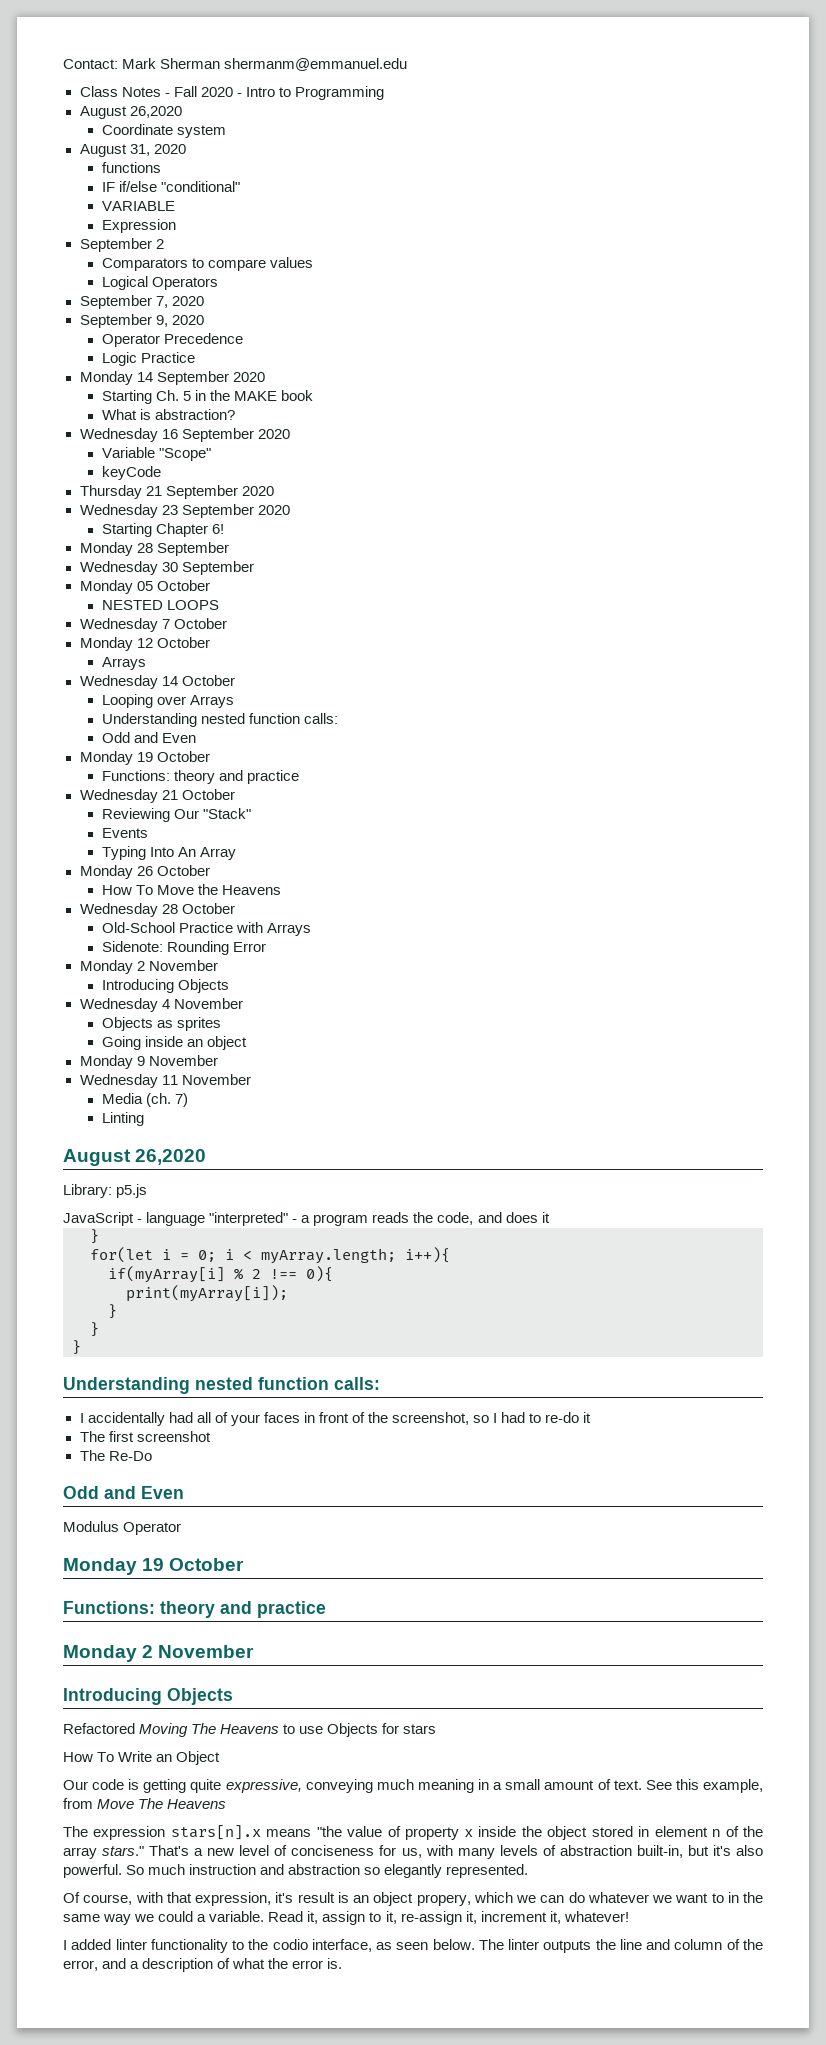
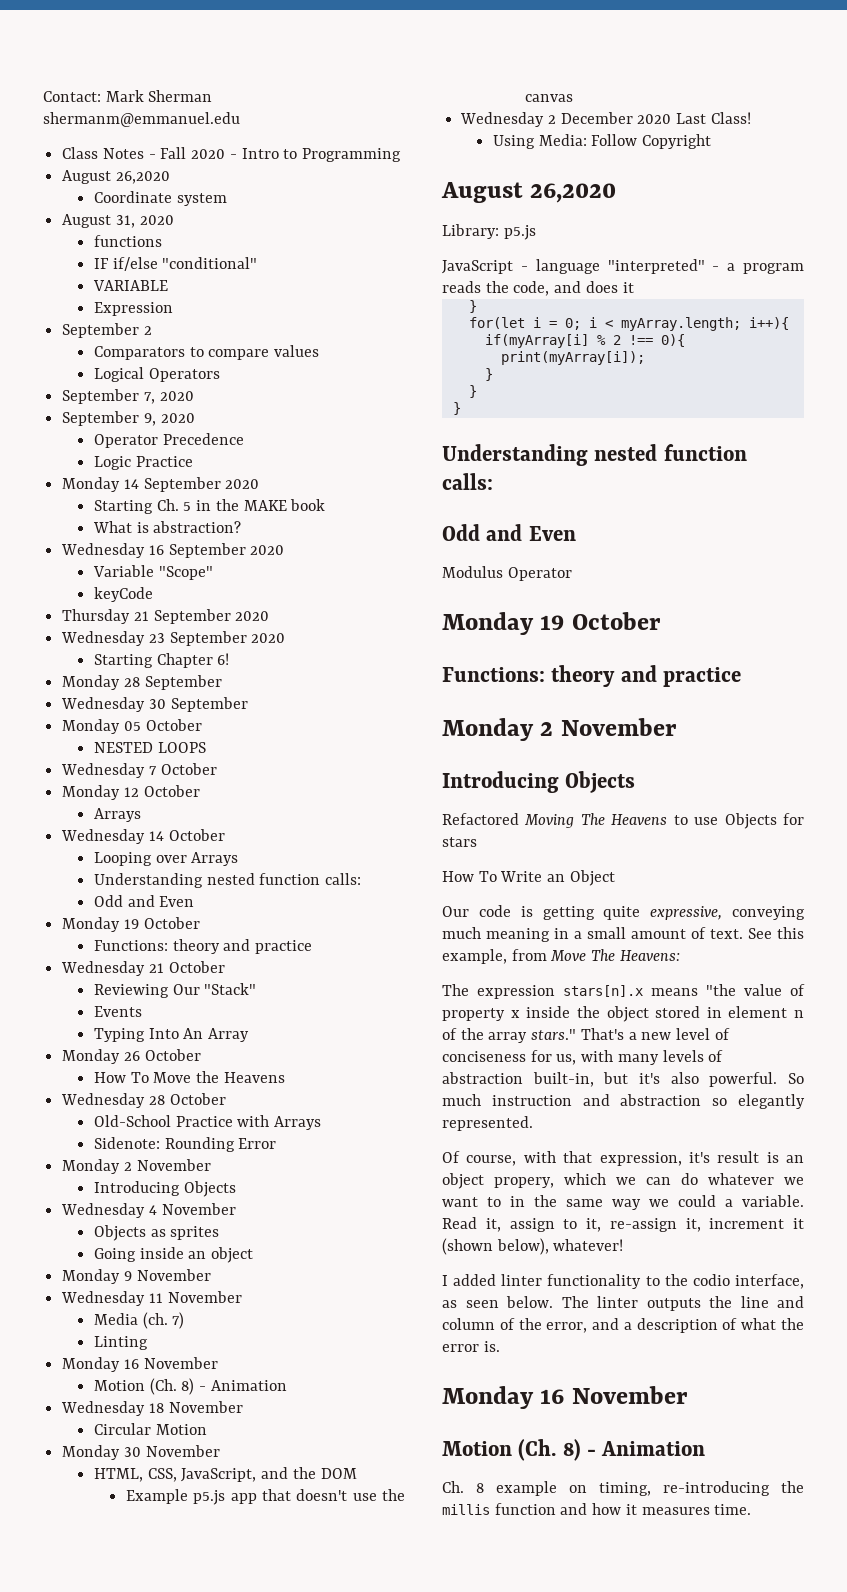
(144, 1119) none -> [62,1357,218,1372] [94,1378,287,1395] [61,1401,243,1416] [94,1423,207,1435] [62,1445,220,1460] [94,1467,357,1482] [125,1489,405,1505] [524,94,573,102] [460,112,751,127] [493,134,712,149] // Monday 16 November // Motion (Ch. 8) - Animation // Wednesday 18 November // Circular Motion // Monday 30 November // HTML, CSS, JavaScript, and the DOM // Example p5.js app that doesn't use the canvas // Wednesday 2 December 2020 Last Class! // Using Media: Follow Copyright
[79,1412,592,1426] [79,1431,211,1442] [79,1450,152,1461] // I accidentally had all of your faces in front of the screenshot, so I had to re-do it // The first screenshot // The Re-Do -> (493, 481) none
[167,1799,227,1809] Heavens -> [619,950,680,961] Heavens:
[549,1911,561,1924] it, -> [793,1218,804,1229] [442,1238,549,1255] it (shown below),
(343, 1963) none -> [442,1386,688,1409] [442,1439,706,1461] [442,1481,804,1496] [442,1503,752,1515] // Monday 16 November // Motion (Ch. 8) - Animation // Ch. 8 example on timing, re-introducing the millis function and how it measures time.

